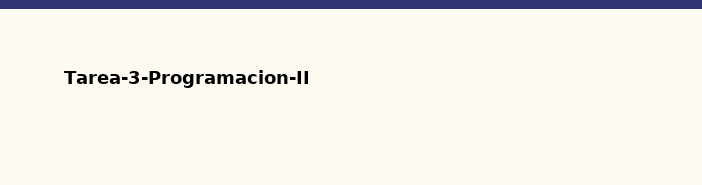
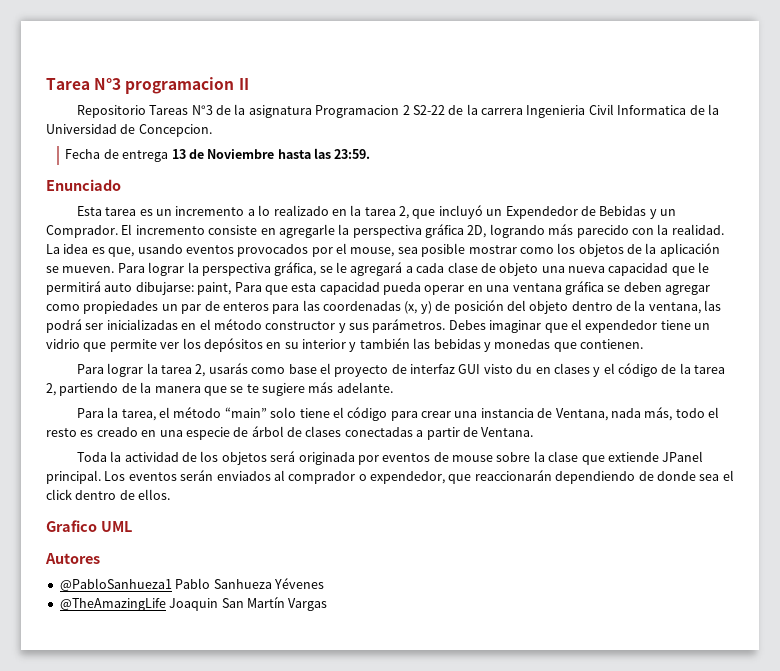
[64,70,310,88] Tarea-3-Programacion-II -> [46,77,249,94] [76,104,719,118] [46,124,212,137] [65,148,371,162] [46,179,121,191] [76,205,677,219] [46,224,724,238] [46,243,720,257] [46,262,710,276] [46,281,710,295] [46,300,722,314] [46,319,710,333] [46,338,643,352] [76,363,726,377] [46,382,393,396] [76,407,720,421] [46,426,534,440] [76,451,704,465] [46,470,734,484] [46,489,171,500] [46,520,132,532] [45,553,100,564] [59,578,324,591] [59,596,328,611] Tarea N°3 programacion II // Repositorio Tareas N°3 de la asignatura Programacion 2 S2-22 de la carrera Ingenieria Civil Informatica de la Universidad de Concepcion. // Fecha de entrega 13 de Noviembre hasta las 23:59. // Enunciado // Esta tarea es un incremento a lo realizado en la tarea 2, que incluyó un Expendedor de Bebidas y un Comprador. El incremento consiste en agregarle la perspectiva gráfica 2D, logrando más parecido con la realidad. La idea es que, usando eventos provocados por el mouse, sea posible mostrar como los objetos de la aplicación se mueven. Para lograr la perspectiva gráfica, se le agregará a cada clase de objeto una nueva capacidad que le permitirá auto dibujarse: paint, Para que esta capacidad pueda operar en una ventana gráfica se deben agregar como propiedades un par de enteros para las coordenadas (x, y) de posición del objeto dentro de la ventana, las podrá ser inicializadas en el método constructor y sus parámetros. Debes imaginar que el expendedor tiene un vidrio que permite ver los depósitos en su interior y también las bebidas y monedas que contienen. // Para lograr la tarea 2, usarás como base el proyecto de interfaz GUI visto du en clases y el código de la tarea 2, partiendo de la manera que se te sugiere más adelante. // Para la tarea, el método “main” solo tiene el código para crear una instancia de Ventana, nada más, todo el resto es creado en una especie de árbol de clases conectadas a partir de Ventana. // Toda la actividad de los objetos será originada por eventos de mouse sobre la clase que extiende JPanel principal. Los eventos serán enviados al comprador o expendedor, que reaccionarán dependiendo de donde sea el click dentro de ellos. // Grafico UML // Autores // @PabloSanhueza1 Pablo Sanhueza Yévenes // @TheAmazingLife Joaquin San Martín Vargas

